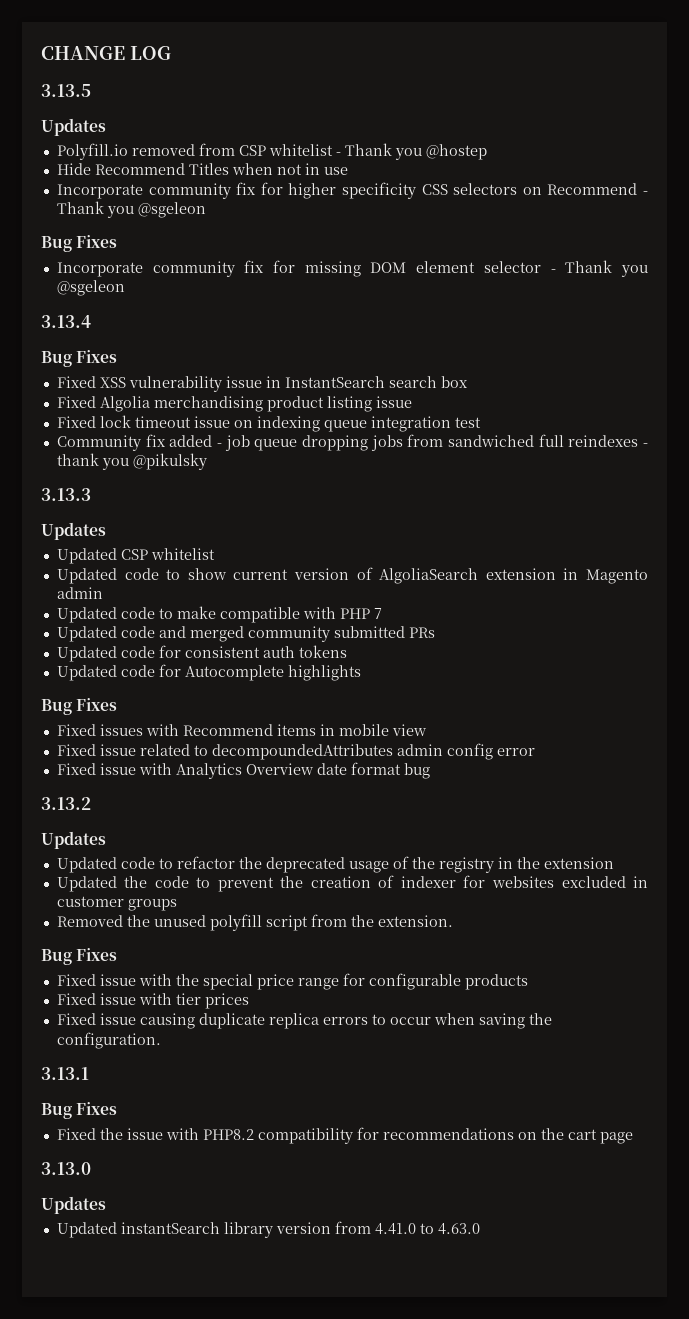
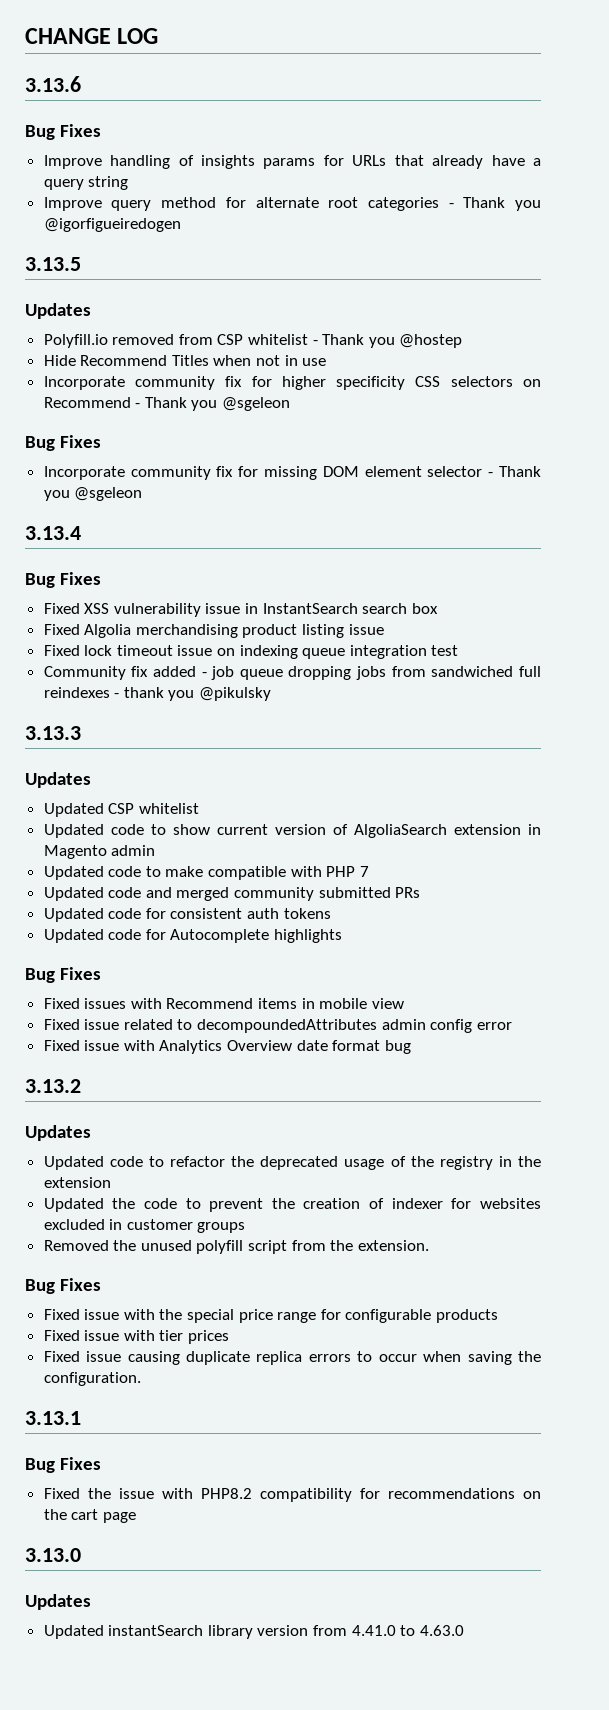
(171, 53) none -> [25,76,81,92] [25,124,102,140] [43,155,541,169] [43,176,129,190] [43,197,541,211] [43,218,181,232] // 3.13.6 // Bug Fixes // Improve handling of insights params for URLs that already have a query string // Improve query method for alternate root categories - Thank you @igorfigueiredogen

